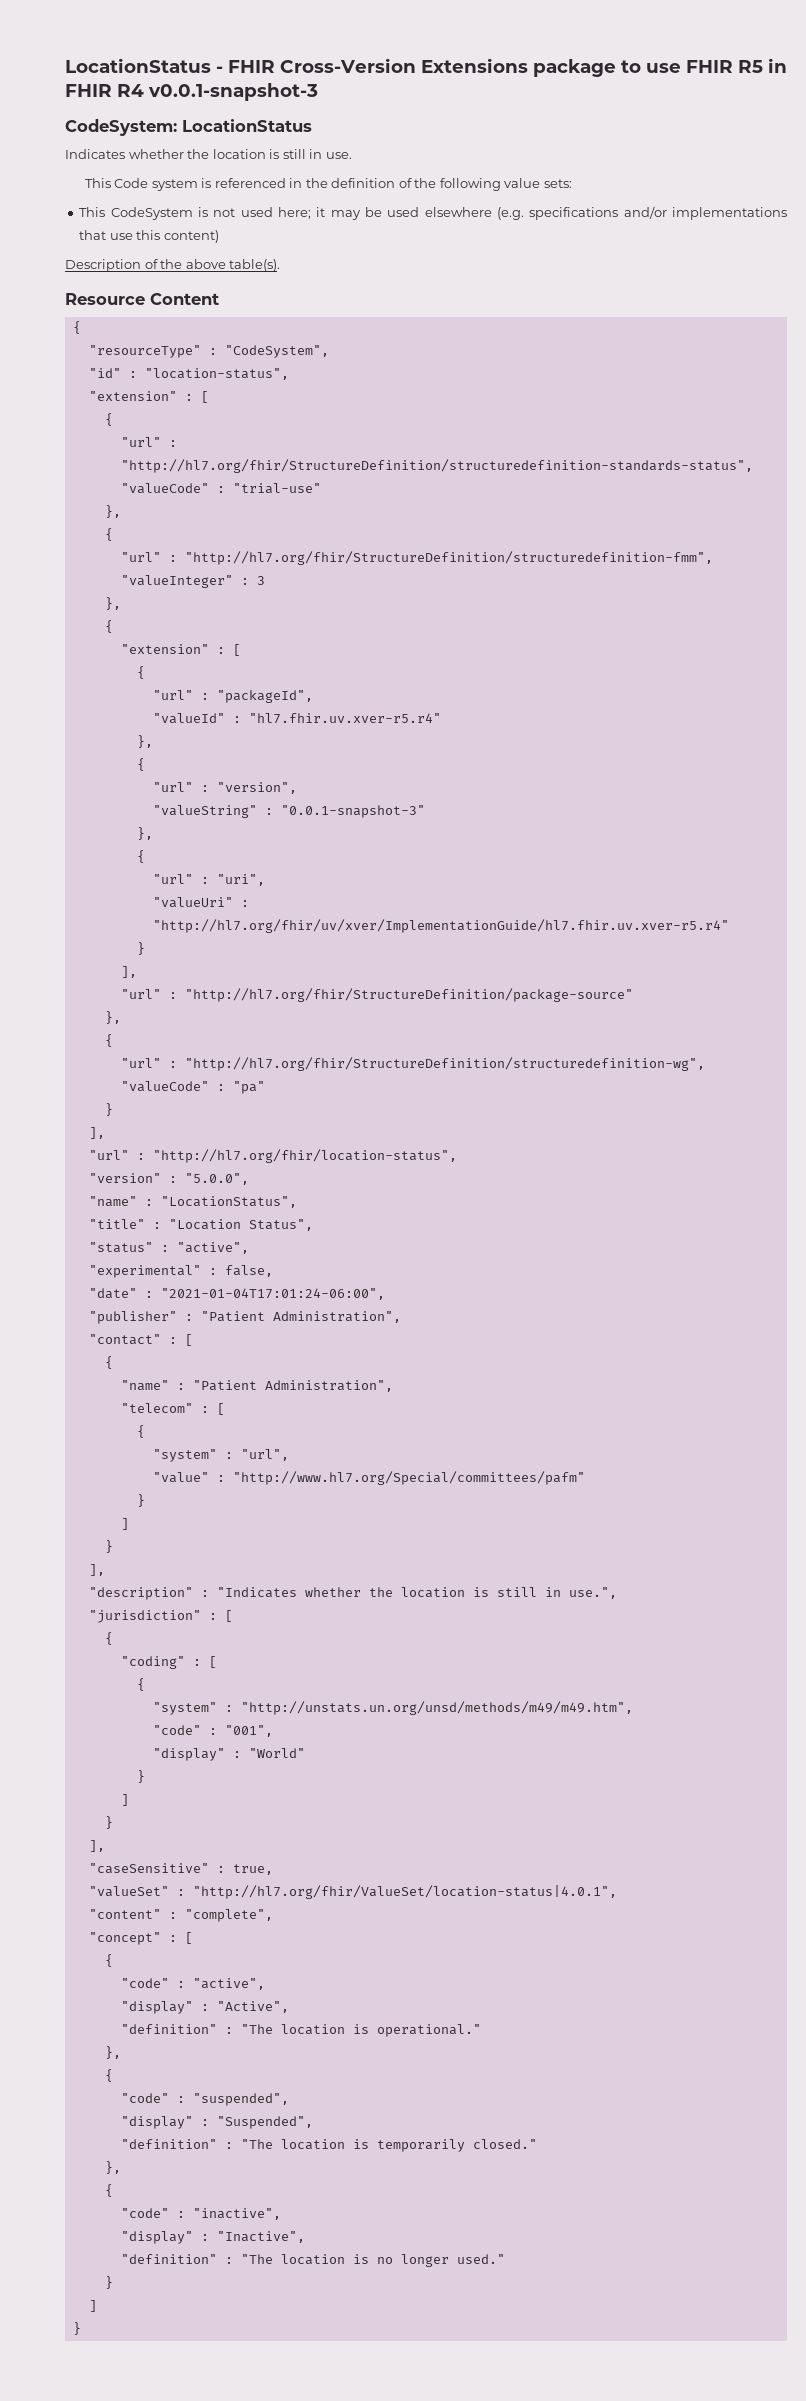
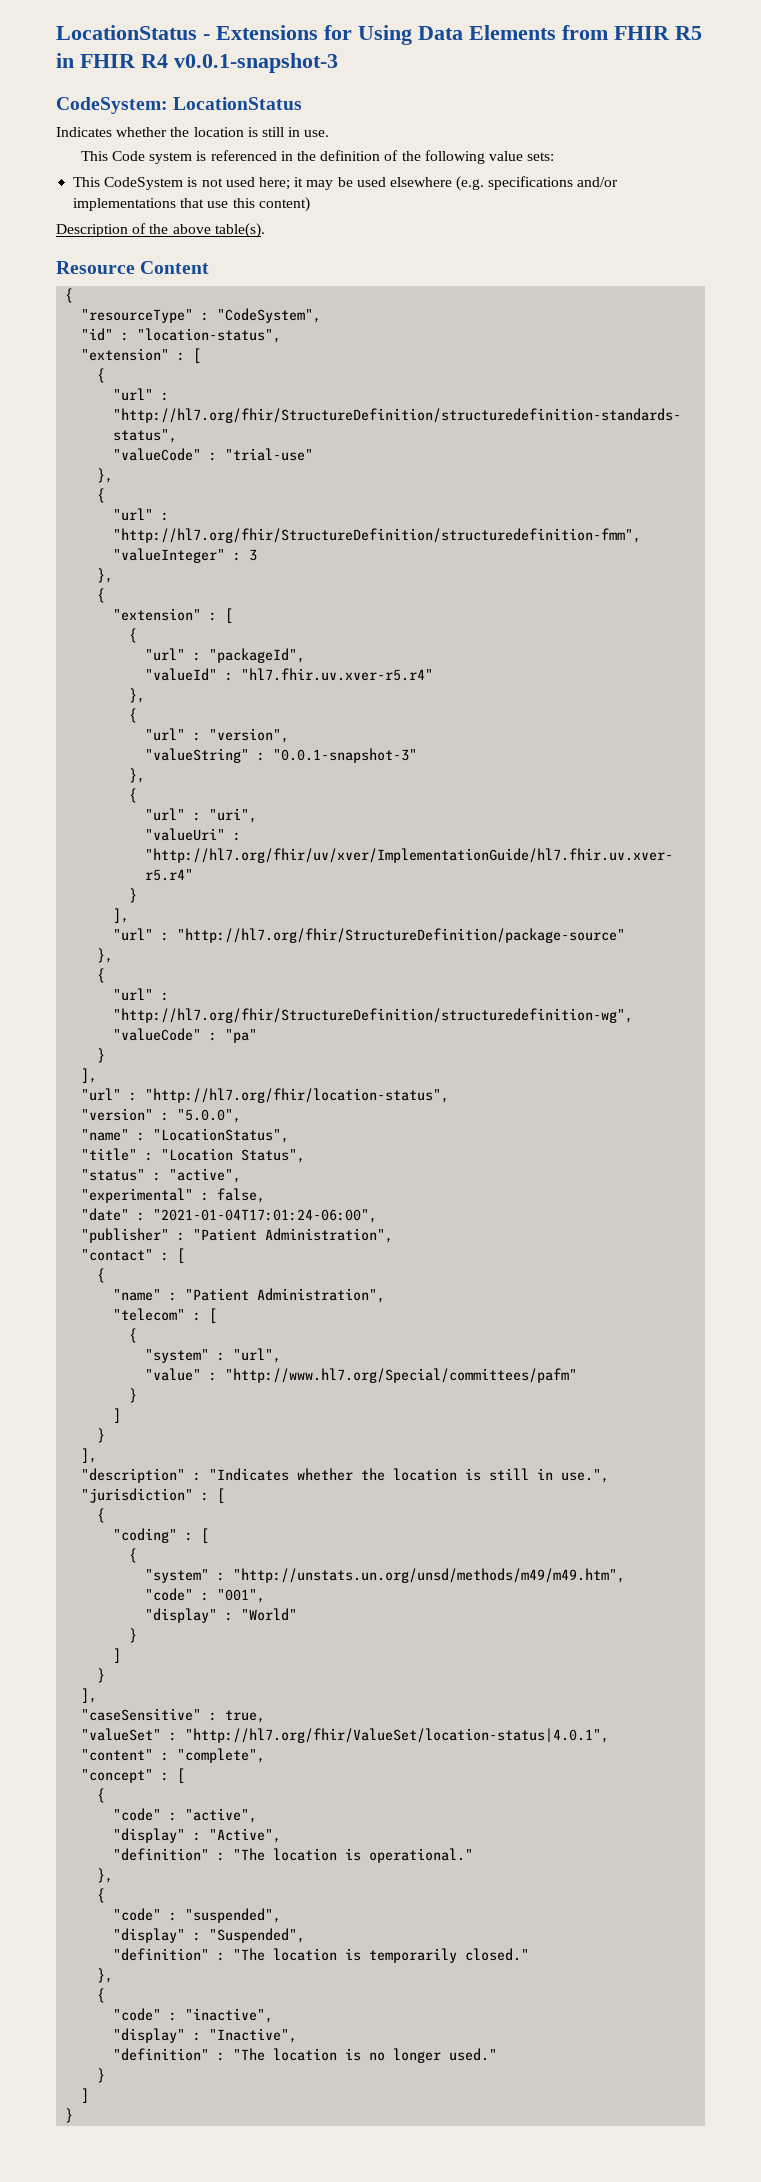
[228,58,681,77] FHIR Cross-Version Extensions package to use -> [216,25,608,45] Extensions for Using Data Elements from

